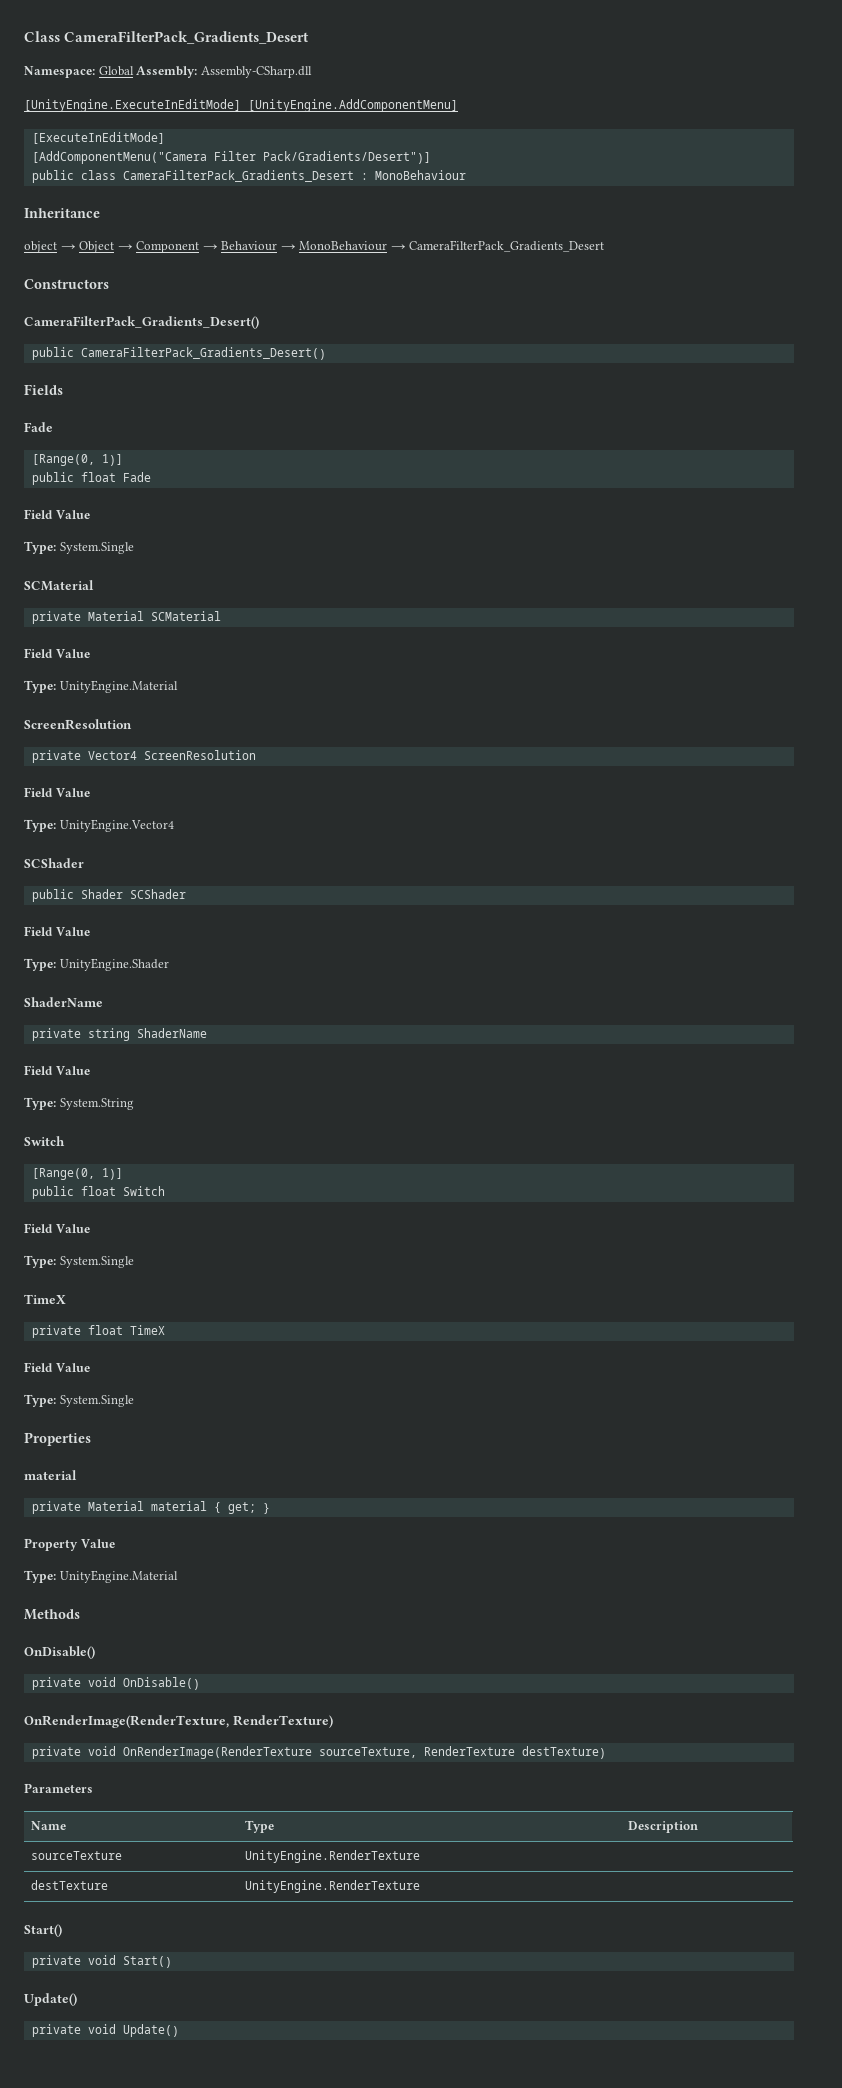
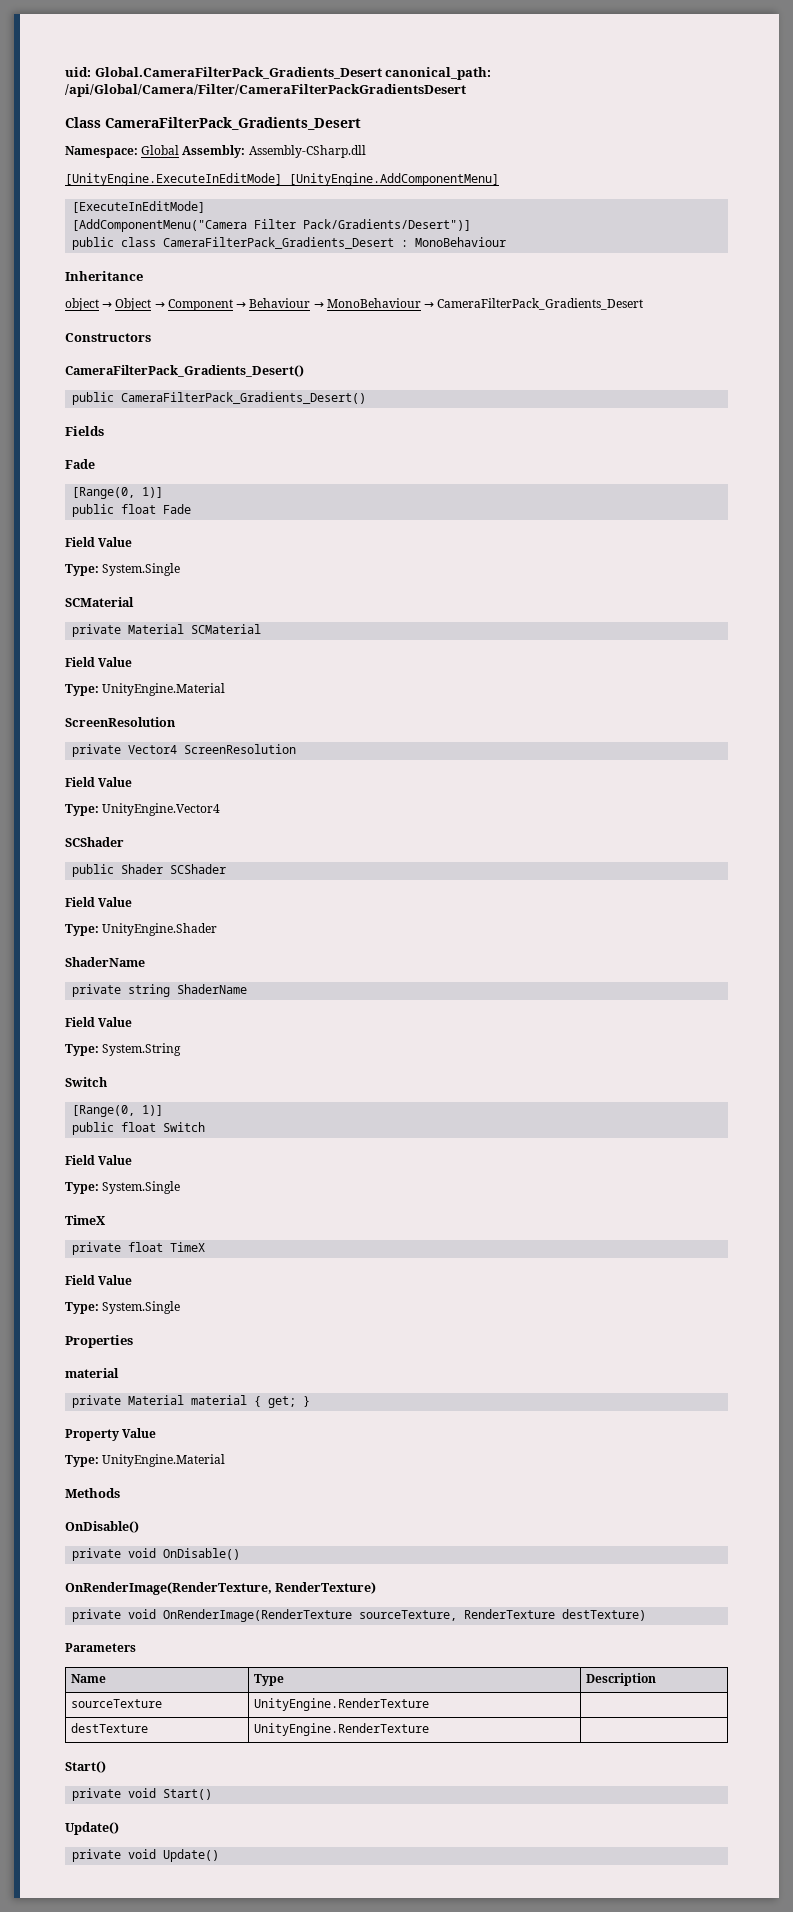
(24, 36) none -> [65,67,492,80] [65,84,466,97] uid: Global.CameraFilterPack_Gradients_Desert canonical_path: /api/Global/Camera/Filter/CameraFilterPackGradientsDesert //

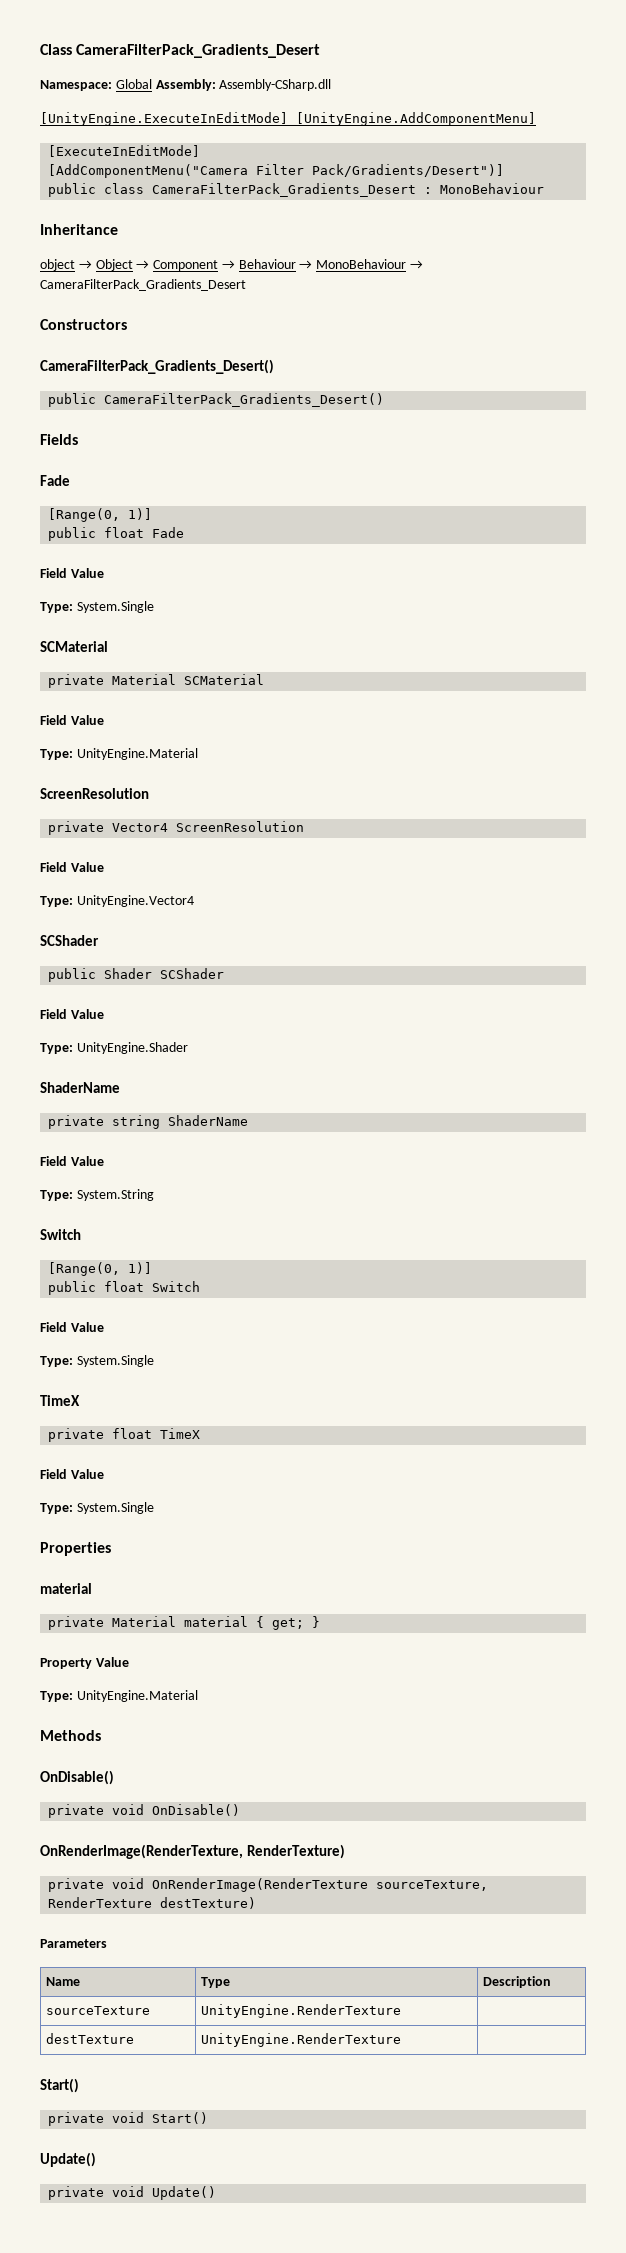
[65,67,492,80] [65,84,466,97] uid: Global.CameraFilterPack_Gradients_Desert canonical_path: /api/Global/Camera/Filter/CameraFilterPackGradientsDesert // -> (40, 49) none

